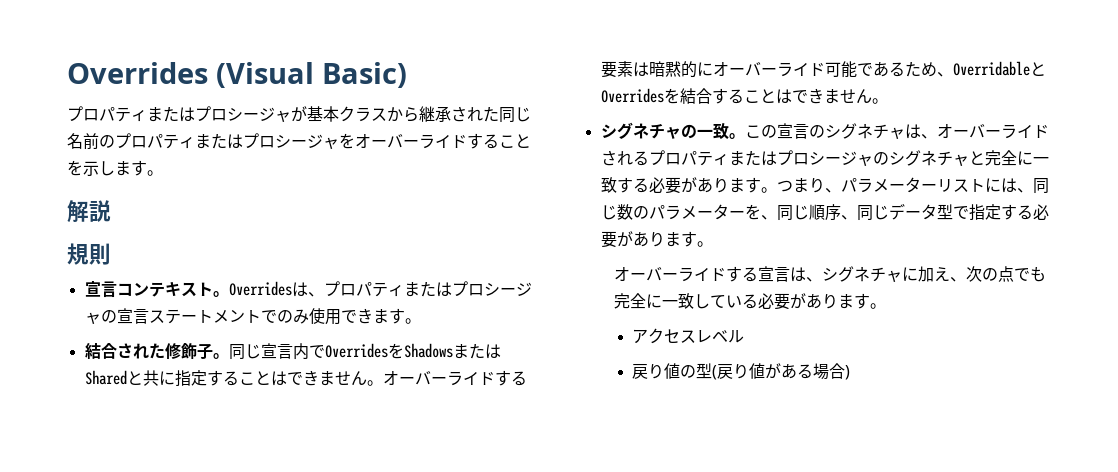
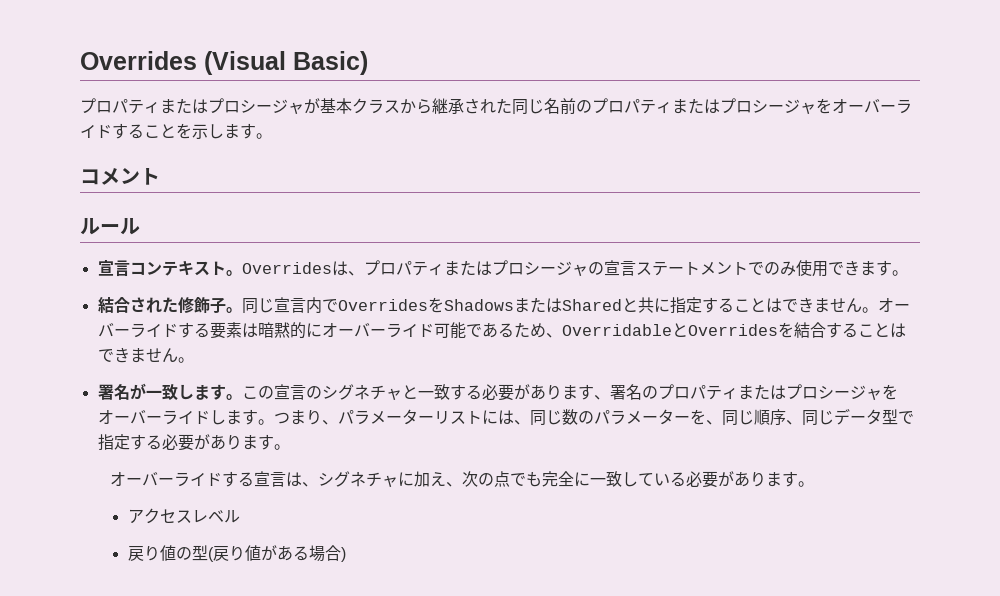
[67,200,111,223] [67,243,111,265] 解説 // 規則 -> [80,168,160,185] [80,218,140,235] コメント // ルール
[600,122,729,140] シグネチャの一致 -> [97,383,226,401] 署名が一致します
[904,124,1049,139] [600,150,1049,166] [600,177,729,194] は、オーバーライドされるプロパティまたはプロシージャのシグネチャと完全に一致する必要があり -> [401,384,898,401] [97,410,226,425] と一致する必要があります、署名のプロパティまたはプロシージャをオーバーライドし

